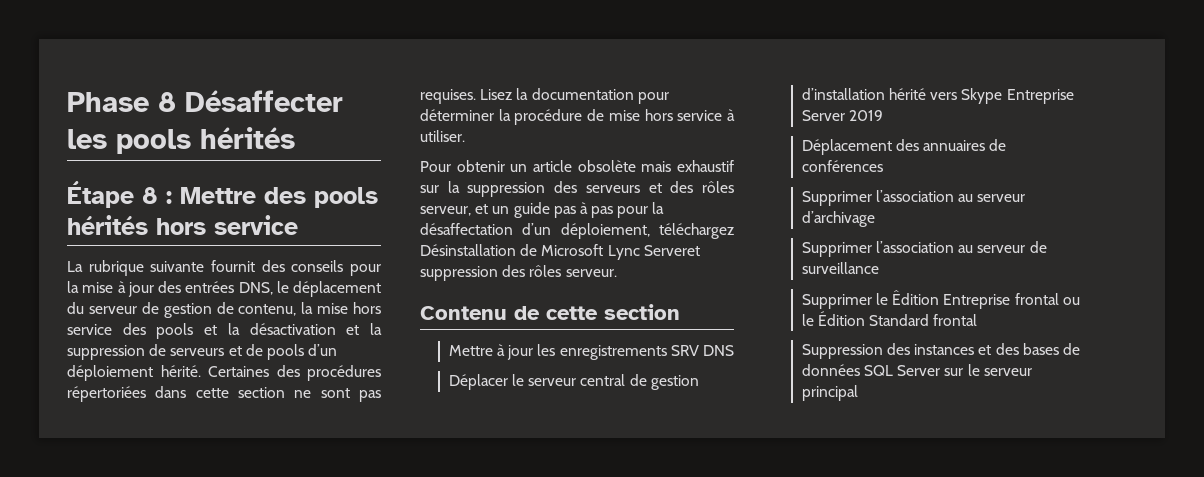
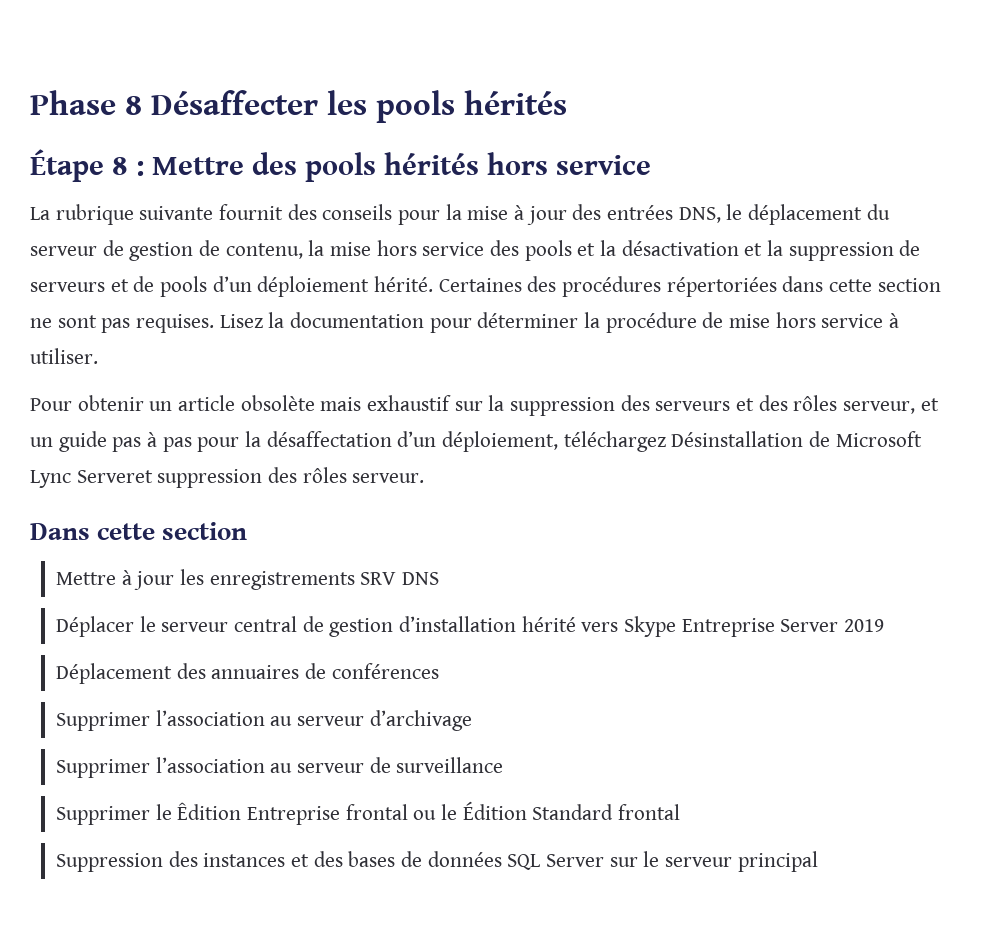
[420,306,540,320] Contenu de -> [30,523,90,540] Dans

